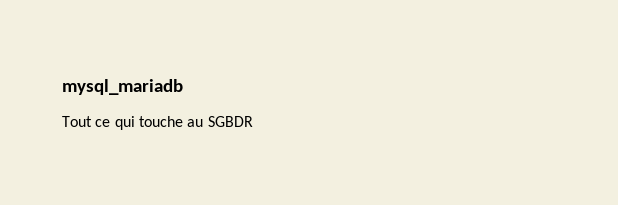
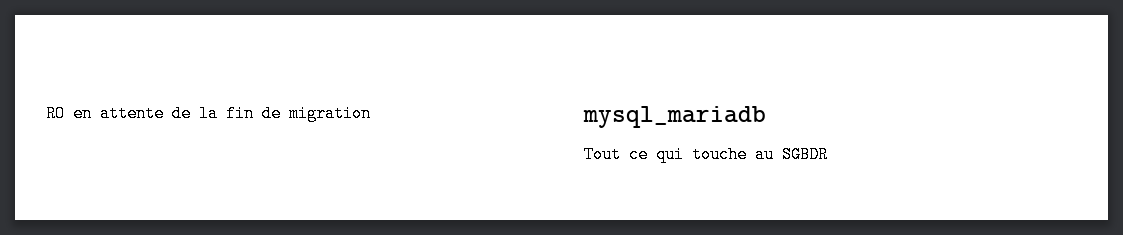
(62, 87) none -> [46,105,371,122] RO en attente de la fin de migration //

